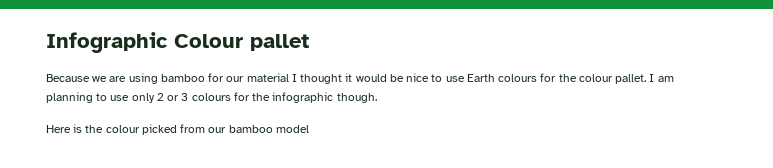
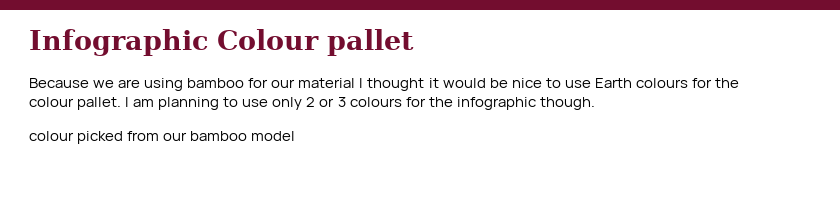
[46,124,104,133] Here is the -> (595, 103) none

